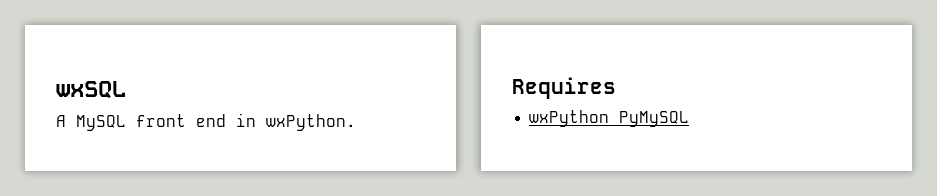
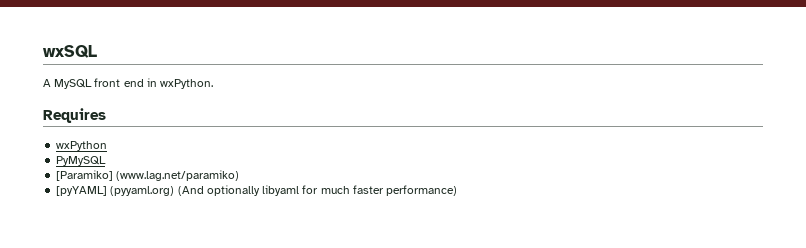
(610, 118) none -> (108, 146) //
(690, 119) none -> [56,170,240,181] [56,185,458,196] // [Paramiko] (www.lag.net/paramiko) // [pyYAML] (pyyaml.org) (And optionally libyaml for much faster performance)

